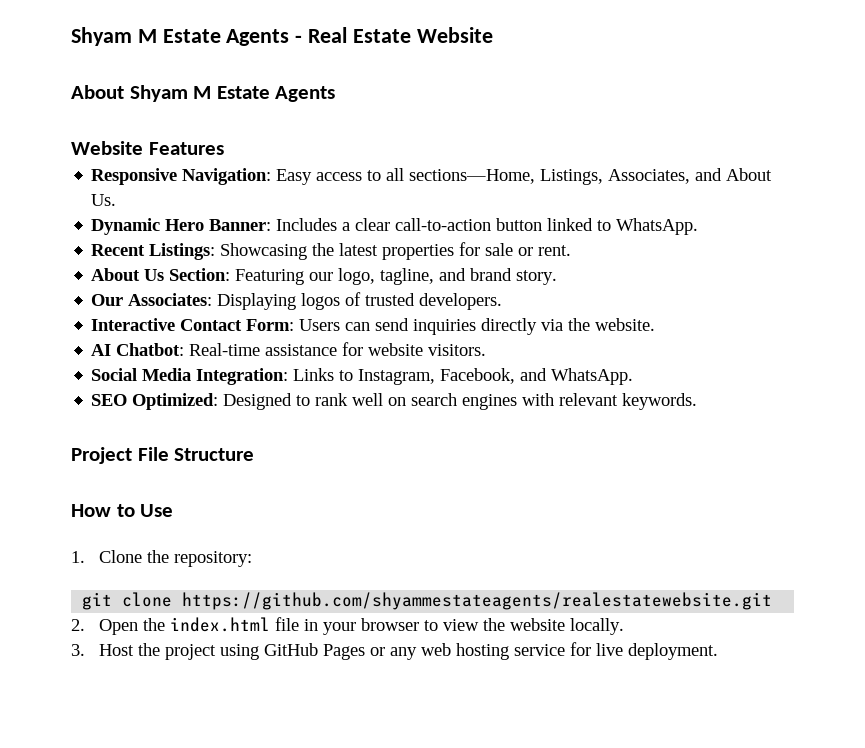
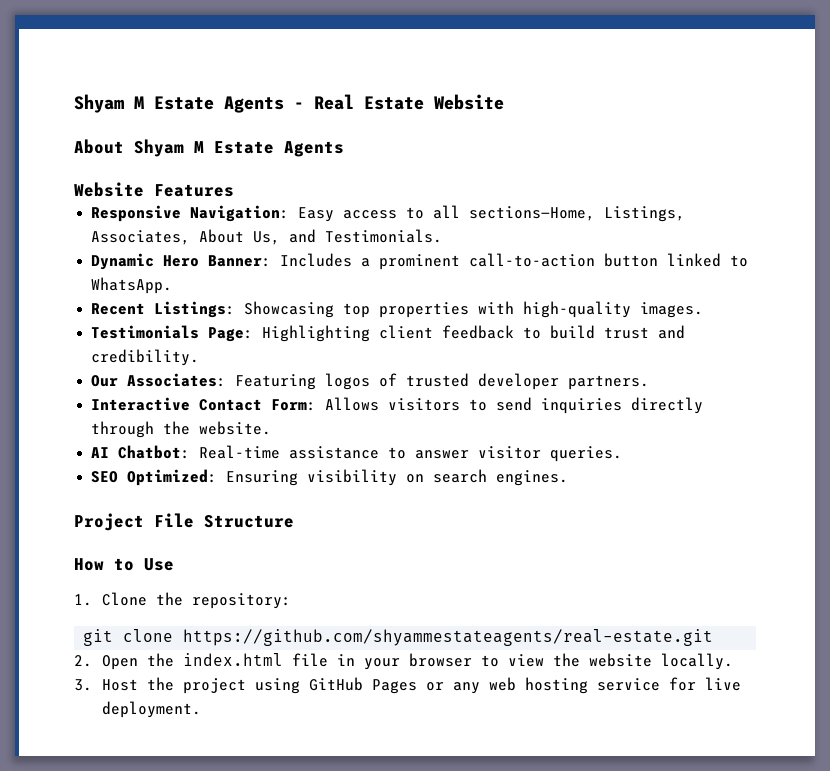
[695,168,773,181] [91,194,117,206] and About Us. -> [199,229,443,245] About Us, and Testimonials.
[355,218,391,231] clear -> [379,254,461,270] prominent
[312,242,572,260] [91,268,558,285] the latest properties for sale or rent. // About Us Section: Featuring our logo, tagline, and brand story. -> [343,301,704,318] [91,325,686,342] [91,349,200,366] top properties with high-quality images. // Testimonials Page: Highlighting client feedback to build trust and credibility.
[217,293,297,310] Displaying -> [235,374,317,390] Featuring
[419,293,503,310] developers. -> [478,373,650,390] developer partners.
[299,319,371,331] Users can -> [325,397,488,411] Allows visitors to
[541,319,564,331] via -> [91,421,155,438] through
[342,342,487,356] [91,368,634,385] [91,393,698,410] for website visitors. // Social Media Integration: Links to Instagram, Facebook, and WhatsApp. // SEO Optimized: Designed to rank well on search engines with relevant keywords. -> [388,446,623,462] [91,469,569,486] to answer visitor queries. // SEO Optimized: Ensuring visibility on search engines.
[182,592,773,610] https://github.com/shyammestateagents/realestatewebsite.git -> [183,629,714,646] https://github.com/shyammestateagents/real-estate.git

